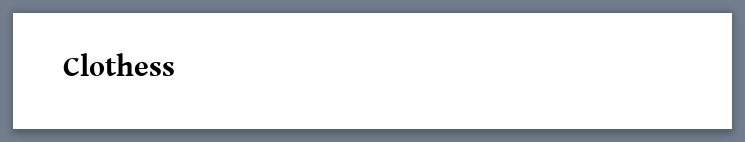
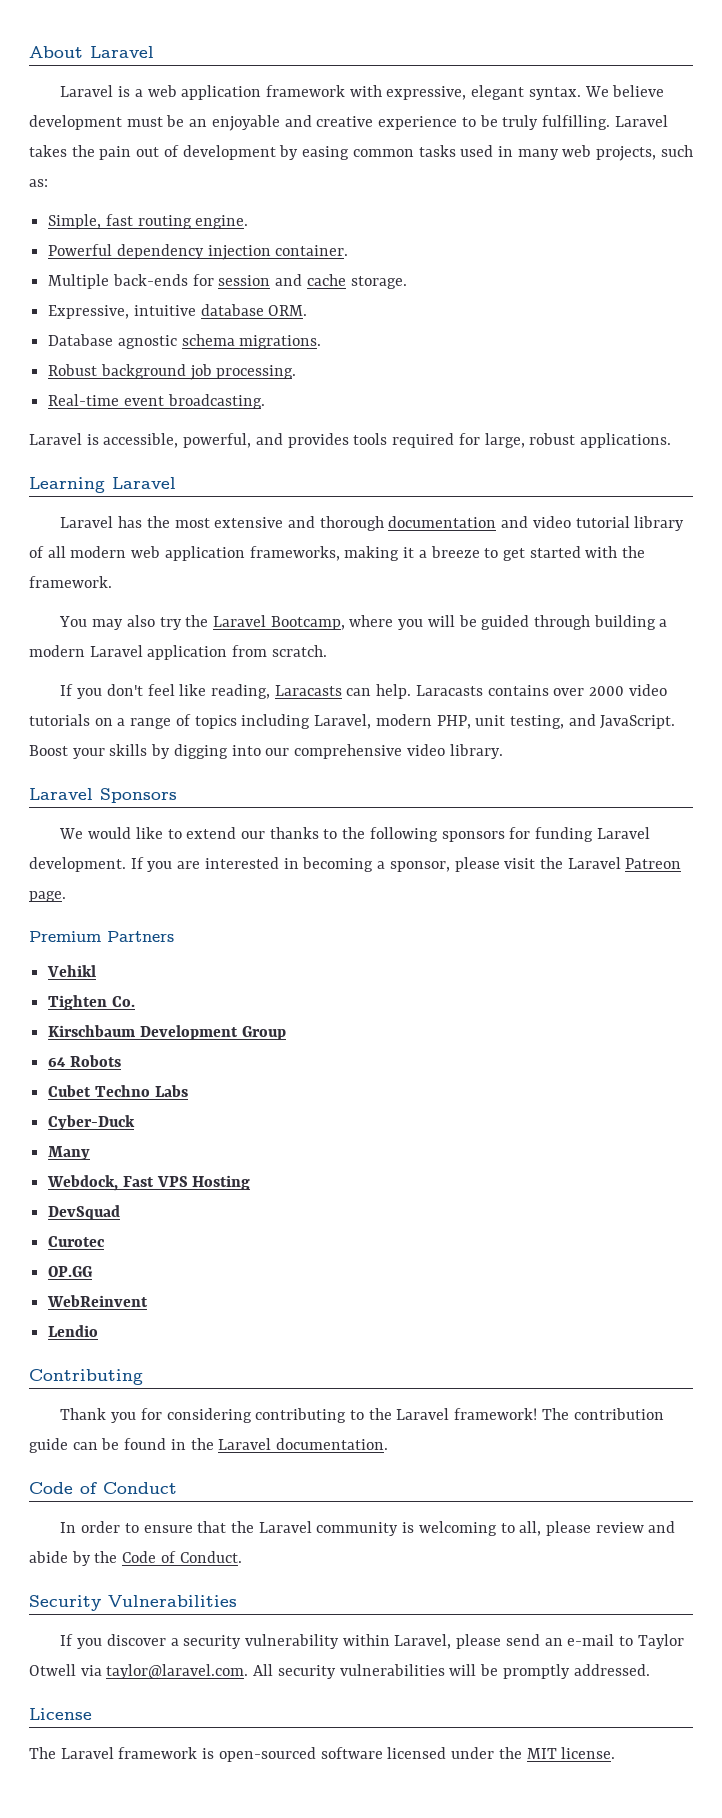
[63,53,175,76] Clothess -> [29,46,154,58] [60,85,665,100] [29,115,668,131] [29,145,693,161] [29,179,48,187] [48,214,249,229] [48,244,349,260] [48,274,407,289] [48,304,308,319] [48,334,322,349] [48,364,297,380] [48,394,265,409] [29,433,671,448] [29,477,176,493] [60,516,685,531] [29,546,646,561] [29,576,112,588] [59,615,668,630] [29,645,327,660] [60,684,667,699] [29,714,676,729] [29,744,503,759] [29,788,177,803] [59,827,650,842] [29,857,682,872] [29,891,66,902] [29,931,174,942] [47,965,97,977] [48,995,135,1010] [48,1025,286,1040] [48,1055,121,1067] [48,1085,188,1097] [48,1115,136,1130] [48,1146,91,1160] [47,1175,251,1191] [48,1205,121,1220] [48,1236,105,1247] [48,1266,94,1277] [47,1295,149,1307] [48,1325,99,1337] [29,1369,143,1385] [60,1408,664,1423] [29,1438,389,1453] [29,1482,177,1494] [60,1521,676,1536] [29,1551,242,1566] [29,1595,237,1611] [60,1634,684,1649] [29,1664,650,1679] [29,1708,92,1720] [29,1747,616,1762] About Laravel // Laravel is a web application framework with expressive, elegant syntax. We believe development must be an enjoyable and creative experience to be truly fulfilling. Laravel takes the pain out of development by easing common tasks used in many web projects, such as: // Simple, fast routing engine. // Powerful dependency injection container. // Multiple back-ends for session and cache storage. // Expressive, intuitive database ORM. // Database agnostic schema migrations. // Robust background job processing. // Real-time event broadcasting. // Laravel is accessible, powerful, and provides tools required for large, robust applications. // Learning Laravel // Laravel has the most extensive and thorough documentation and video tutorial library of all modern web application frameworks, making it a breeze to get started with the framework. // You may also try the Laravel Bootcamp, where you will be guided through building a modern Laravel application from scratch. // If you don't feel like reading, Laracasts can help. Laracasts contains over 2000 video tutorials on a range of topics including Laravel, modern PHP, unit testing, and JavaScript. Boost your skills by digging into our comprehensive video library. // Laravel Sponsors // We would like to extend our thanks to the following sponsors for funding Laravel development. If you are interested in becoming a sponsor, please visit the Laravel Patreon page. // Premium Partners // Vehikl // Tighten Co. // Kirschbaum Development Group // 64 Robots // Cubet Techno Labs // Cyber-Duck // Many // Webdock, Fast VPS Hosting // DevSquad // Curotec // OP.GG // WebReinvent // Lendio // Contributing // Thank you for considering contributing to the Laravel framework! The contribution guide can be found in the Laravel documentation. // Code of Conduct // In order to ensure that the Laravel community is welcoming to all, please review and abide by the Code of Conduct. // Security Vulnerabilities // If you discover a security vulnerability within Laravel, please send an e-mail to Taylor Otwell via taylor@laravel.com. All security vulnerabilities will be promptly addressed. // License // The Laravel framework is open-sourced software licensed under the MIT license.

